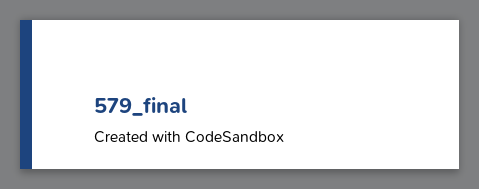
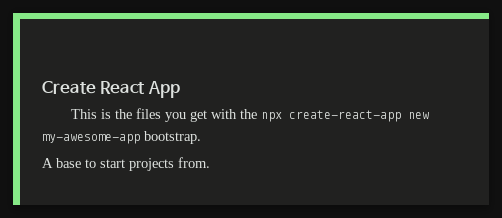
[94,97,187,116] [94,131,285,143] 579_final // Created with CodeSandbox -> [42,81,180,98] [71,108,430,122] [42,131,201,144] [42,157,210,171] Create React App // This is the files you get with the npx create-react-app new my-awesome-app bootstrap. // A base to start projects from.

